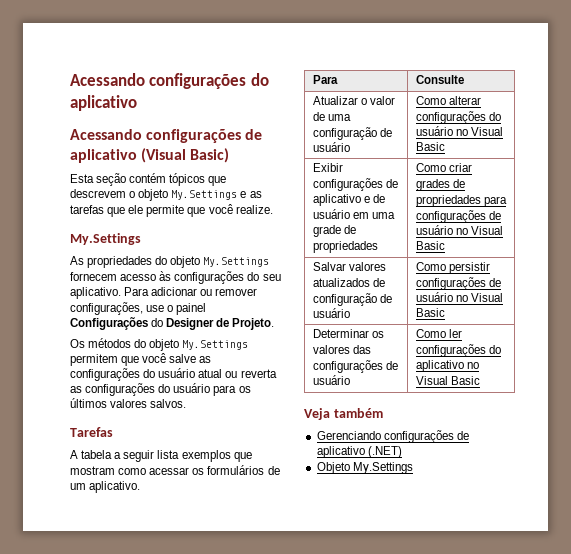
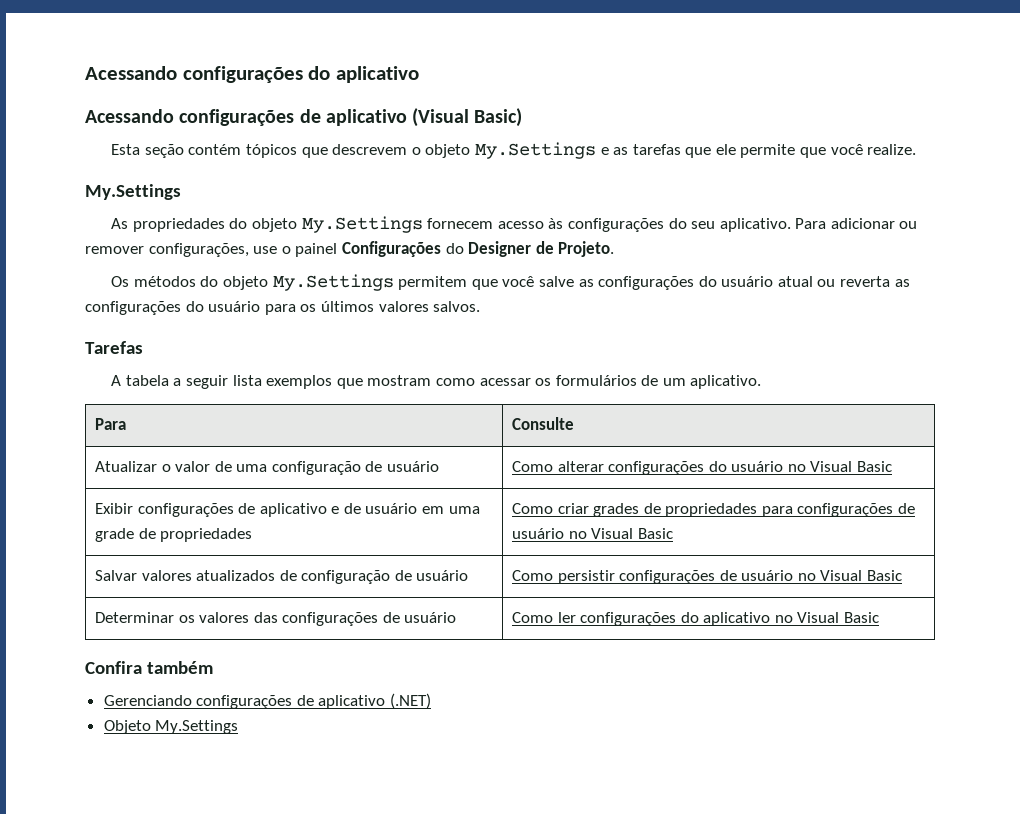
[304,408,330,420] Veja -> [85,661,142,674] Confira

